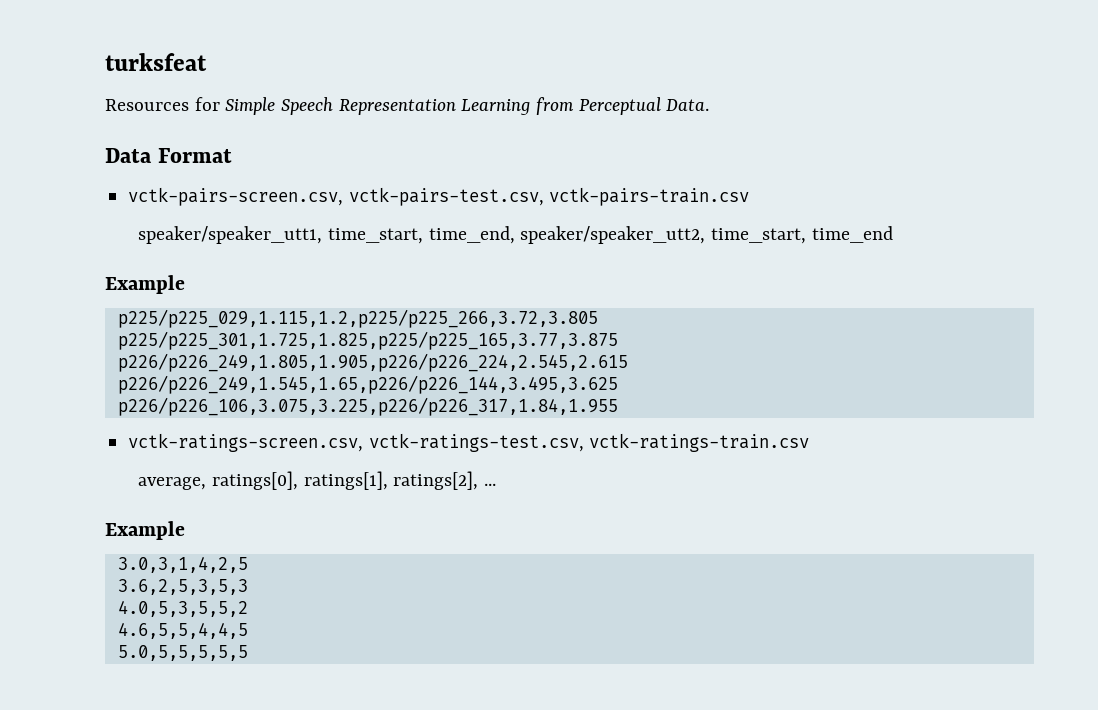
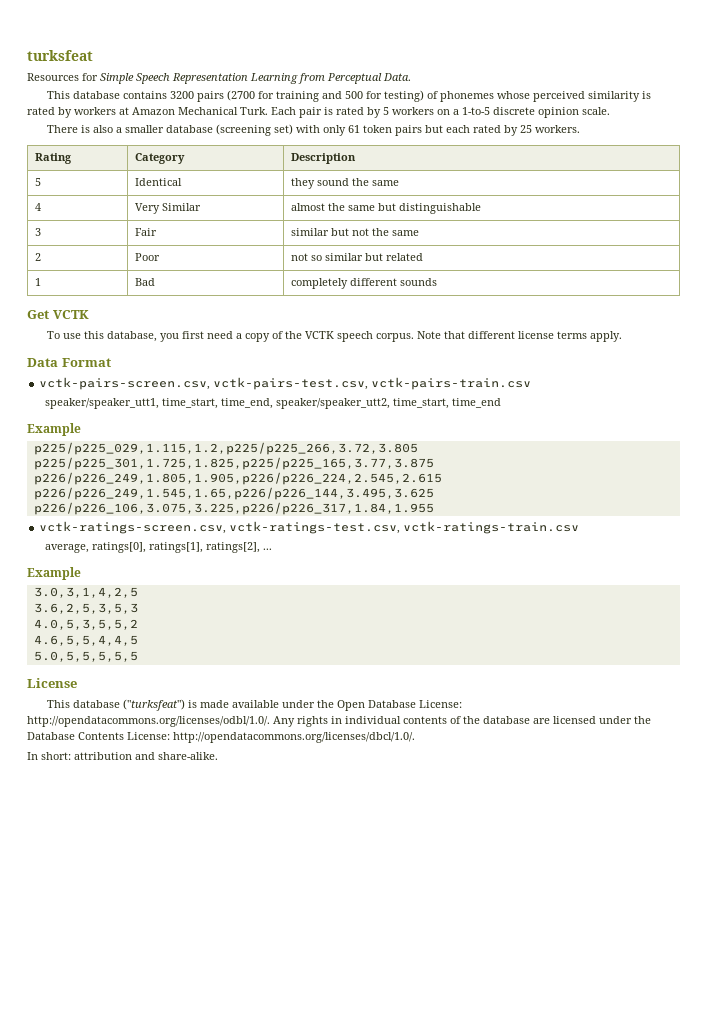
(710, 105) none -> [47,90,652,102] [27,107,610,118] [47,124,581,136] [35,153,73,164] [135,153,186,164] [291,153,357,164] [35,178,42,186] [135,178,183,186] [291,178,400,189] [35,203,42,211] [135,203,202,214] [291,203,482,214] [35,228,42,236] [135,228,158,236] [291,228,420,236] [35,253,42,261] [135,253,161,261] [291,253,424,261] [35,278,42,286] [135,278,156,286] [291,278,438,289] [27,310,89,319] [47,331,623,342] // This database contains 3200 pairs (2700 for training and 500 for testing) of phonemes whose perceived similarity is rated by workers at Amazon Mechanical Turk. Each pair is rated by 5 workers on a 1-to-5 discrete opinion scale. // There is also a smaller database (screening set) with only 61 token pairs but each rated by 25 workers. // Rating | Category | Description // 5 | Identical | they sound the same // 4 | Very Similar | almost the same but distinguishable // 3 | Fair | similar but not the same // 2 | Poor | not so similar but related // 1 | Bad | completely different sounds // Get VCTK // To use this database, you first need a copy of the VCTK speech corpus. Note that different license terms apply.
(248, 653) none -> [27,678,77,688] [47,699,463,711] [27,716,651,727] [27,732,415,743] [27,752,218,760] // License // This database ("turksfeat") is made available under the Open Database License: http://opendatacommons.org/licenses/odbl/1.0/. Any rights in individual contents of the database are licensed under the Database Contents License: http://opendatacommons.org/licenses/dbcl/1.0/. // In short: attribution and share-alike.

